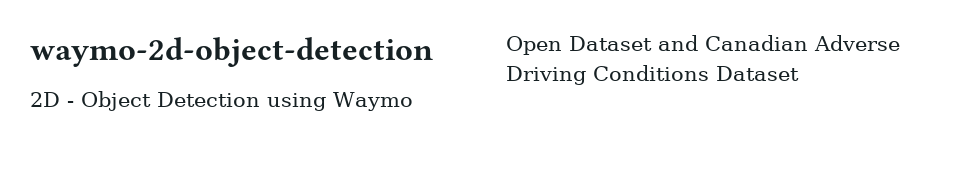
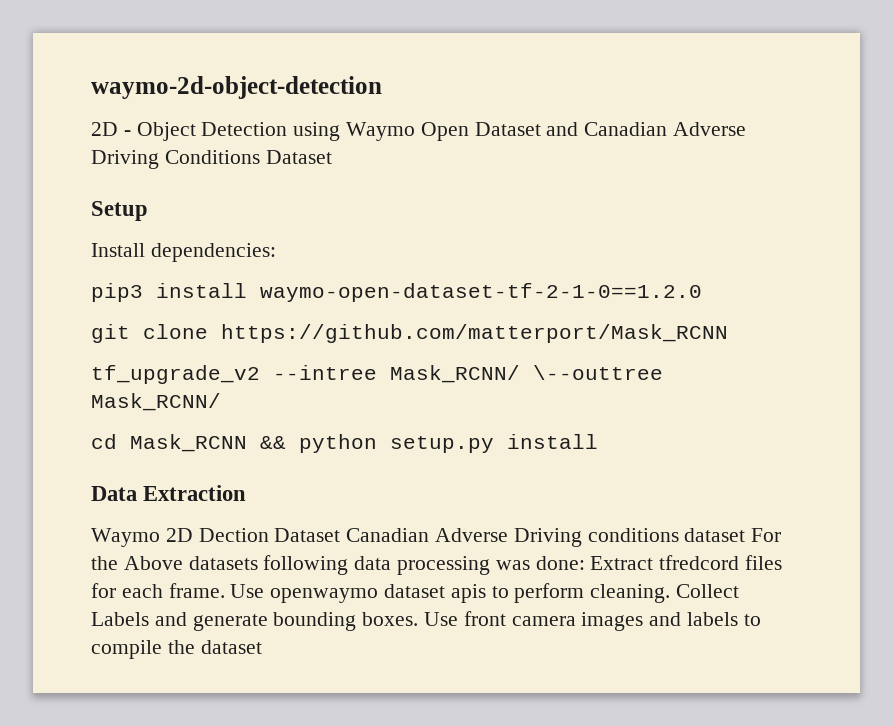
(799, 73) none -> [91,201,148,221] [91,243,276,262] [91,283,702,302] [91,324,728,343] [91,365,663,384] [91,393,221,411] [91,434,598,453] [91,485,247,501] [91,528,782,547] [91,555,783,575] [91,583,740,603] [91,611,761,631] [91,640,262,659] // Setup // Install dependencies: // pip3 install waymo-open-dataset-tf-2-1-0==1.2.0 // git clone https://github.com/matterport/Mask_RCNN // tf_upgrade_v2 --intree Mask_RCNN/ \--outtree Mask_RCNN/ // cd Mask_RCNN && python setup.py install // Data Extraction // Waymo 2D Dection Dataset Canadian Adverse Driving conditions dataset For the Above datasets following data processing was done: Extract tfredcord files for each frame. Use openwaymo dataset apis to perform cleaning. Collect Labels and generate bounding boxes. Use front camera images and labels to compile the dataset

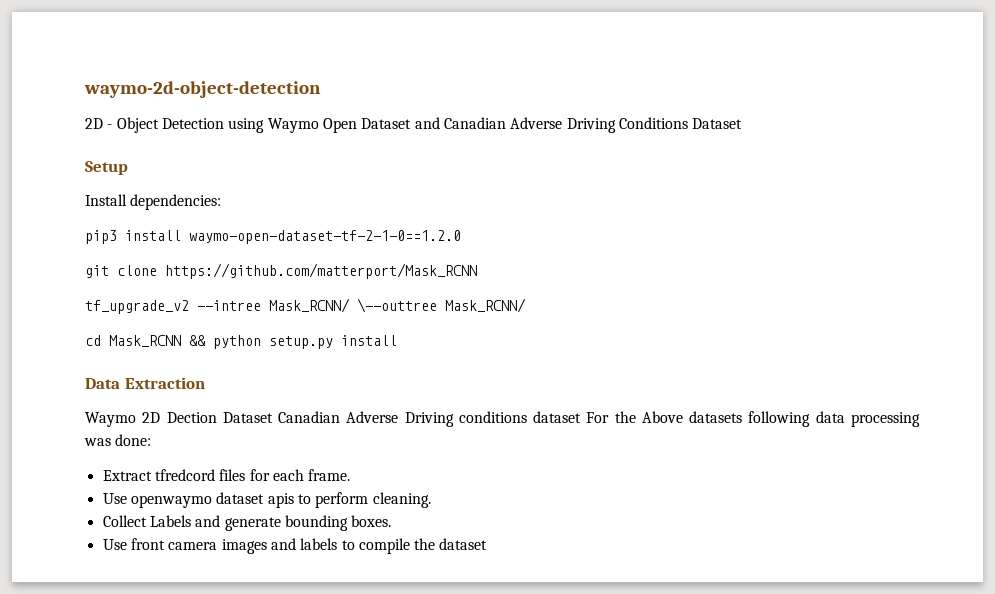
(585, 563) none -> (152, 440) //
(225, 590) none -> (351, 475) //
(671, 593) none -> (431, 500) //
(419, 619) none -> (392, 521) //

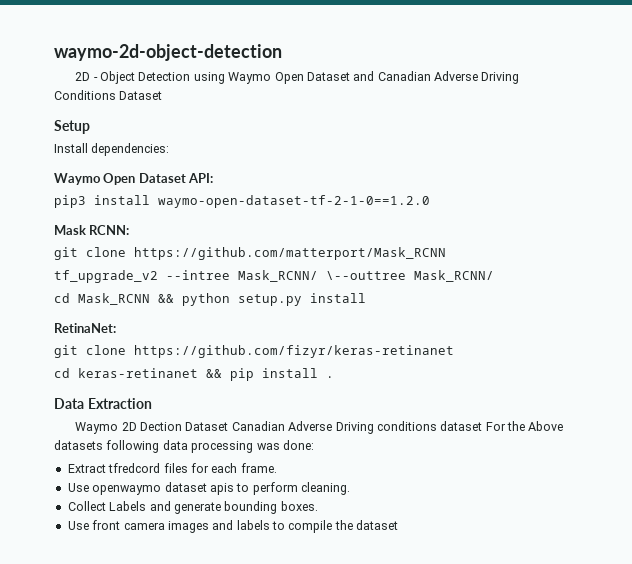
(222, 202) none -> [54,173,214,185] // Waymo Open Dataset API:
(461, 237) none -> [54,225,130,235] // Mask RCNN:
(397, 340) none -> [54,323,116,333] [54,345,454,358] [54,368,334,381] // RetinaNet: // git clone https://github.com/fizyr/keras-retinanet // cd keras-retinanet && pip install .

